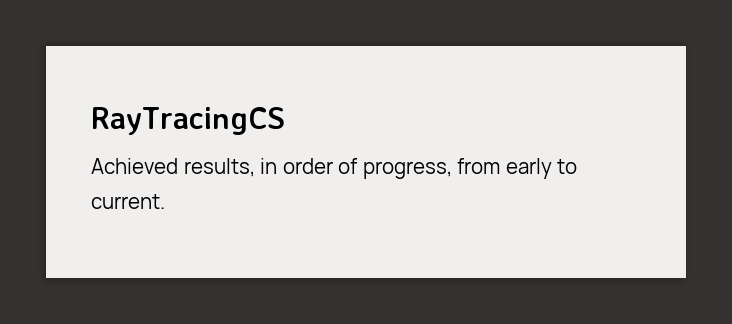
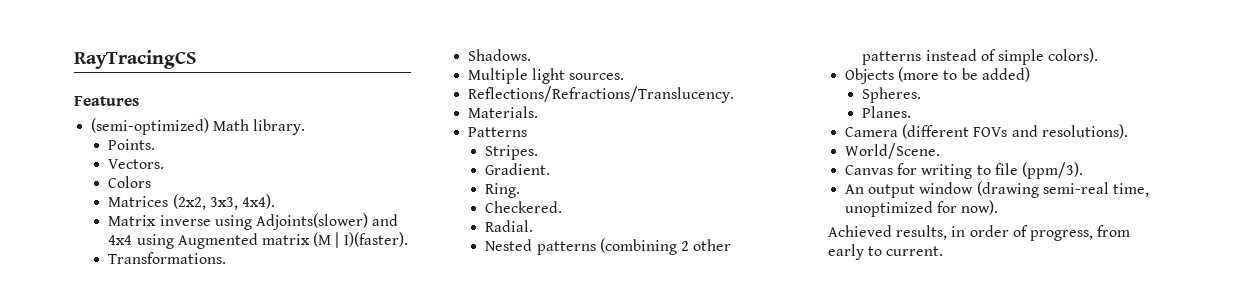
(285, 121) none -> [74,96,139,106] [91,118,306,135] [108,139,156,150] [108,159,165,169] [108,176,152,188] [108,194,276,210] [108,213,399,230] [108,232,408,249] [108,252,227,264] [468,49,532,61] [468,68,625,84] [468,86,735,103] [468,106,539,118] [468,127,528,137] [485,145,539,160] [485,163,551,175] [485,183,521,198] [485,201,563,213] [485,220,534,232] [485,238,732,255] [862,48,1099,65] [845,67,1030,84] [862,87,922,103] [862,106,912,118] [845,124,1128,139] [845,143,941,159] [845,162,1083,179] [845,181,1149,198] [845,200,999,217] // Features // (semi-optimized) Math library. // Points. // Vectors. // Colors // Matrices (2x2, 3x3, 4x4). // Matrix inverse using Adjoints(slower) and 4x4 using Augmented matrix (M | I)(faster). // Transformations. // Shadows. // Multiple light sources. // Reflections/Refractions/Translucency. // Materials. // Patterns // Stripes. // Gradient. // Ring. // Checkered. // Radial. // Nested patterns (combining 2 other patterns instead of simple colors). // Objects (more to be added) // Spheres. // Planes. // Camera (different FOVs and resolutions). // World/Scene. // Canvas for writing to file (ppm/3). // An output window (drawing semi-real time, unoptimized for now).

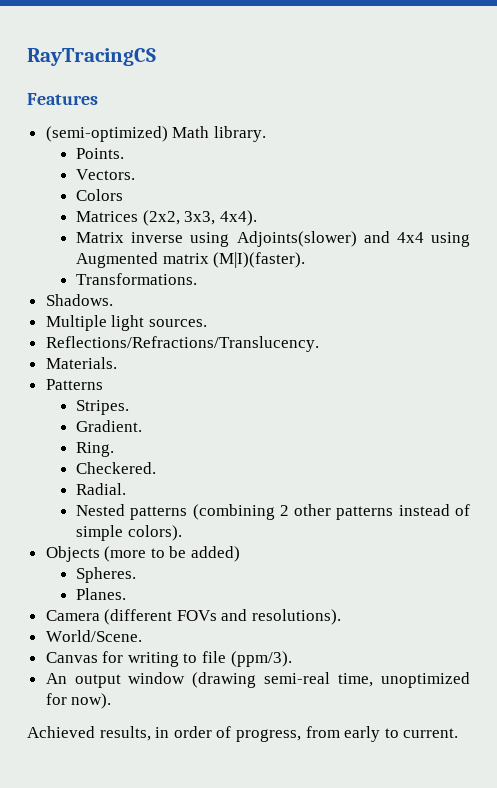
[313,232,408,248] (M | I)(faster). -> [213,252,306,268] (M|I)(faster).

